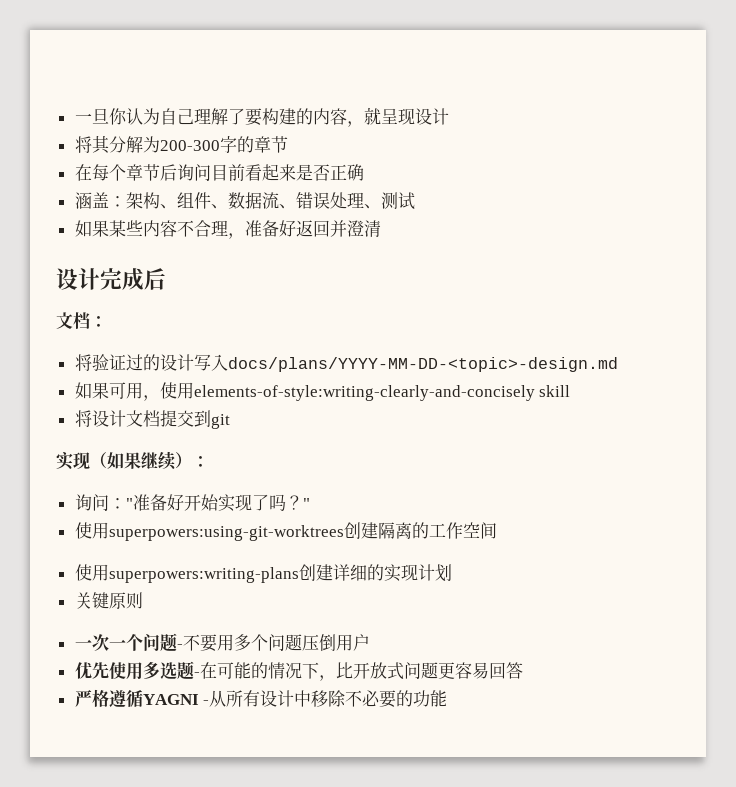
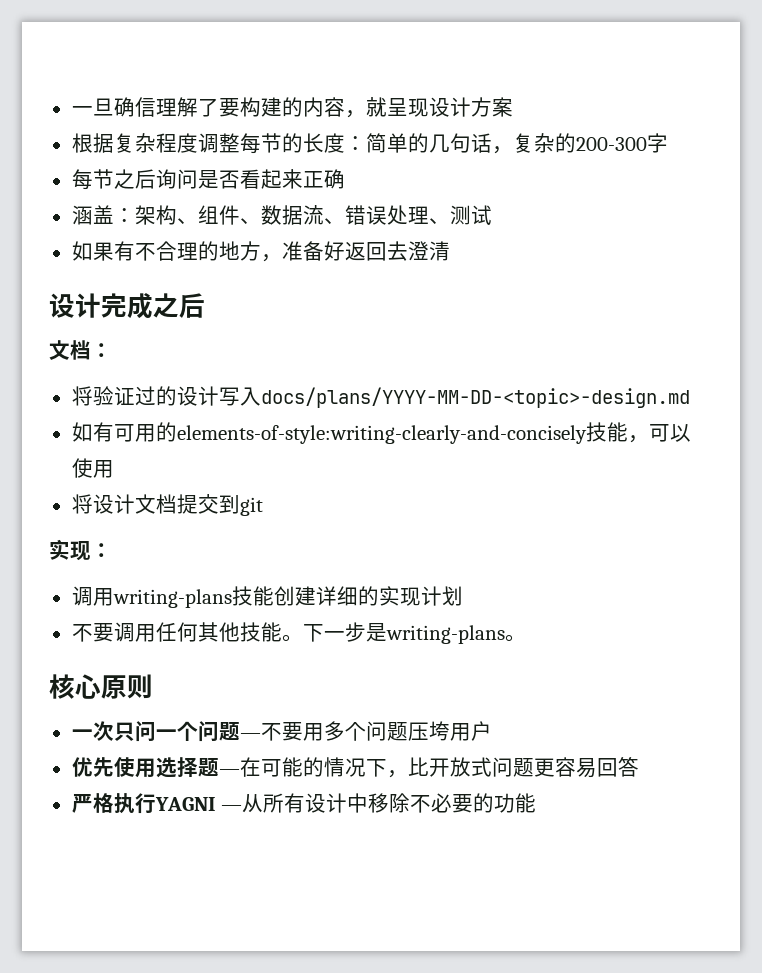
[108,108,194,125] 你认为自己 -> [113,97,156,117] 确信
[74,135,160,154] // 将其分解为 -> [470,97,513,117] [71,133,576,154] 方案 // 根据复杂程度调整每节的长度：简单的几句话，复杂的
[236,136,288,153] [74,164,330,181] 的章节 // 在每个章节后询问目前看起来是否 -> [71,169,303,190] // 每节之后询问是否看起来
[108,220,228,237] 某些内容不合理 -> [113,241,261,261] 有不合理的地方
[329,220,347,237] 并 -> [386,241,408,261] 去
(144, 279) none -> [153,293,179,318] 之
[91,382,571,401] 果可用，使用elements-of-style:writing-clearly-and-concisely skill -> [92,422,691,444] [71,458,114,478] 有可用的elements-of-style:writing-clearly-and-concisely技能，可以使用
[90,451,209,470] [74,494,310,512] [74,522,497,541] [74,564,299,583] （如果继续）： // 询问："准备好开始实现了吗？" // 使用superpowers:using-git-worktrees创建隔离的工作空间 // 使用superpowers:writing-plans -> [91,543,112,558] [71,586,274,608] ： // 调用writing-plans技能
[74,592,109,609] 关键 -> [71,622,526,644] [49,674,101,699] 不要调用任何其他技能。下一步是writing-plans。 // 核心
(109, 642) none -> [113,721,156,742] 只问
[176,644,183,649] - -> [239,733,261,739] —
[318,634,336,652] 倒 -> [428,721,450,741] 垮
[142,661,200,680] 多选题- -> [155,757,240,778] 选择题—
[108,690,210,708] 遵循YAGNI - -> [113,793,243,814] 执行YAGNI —

